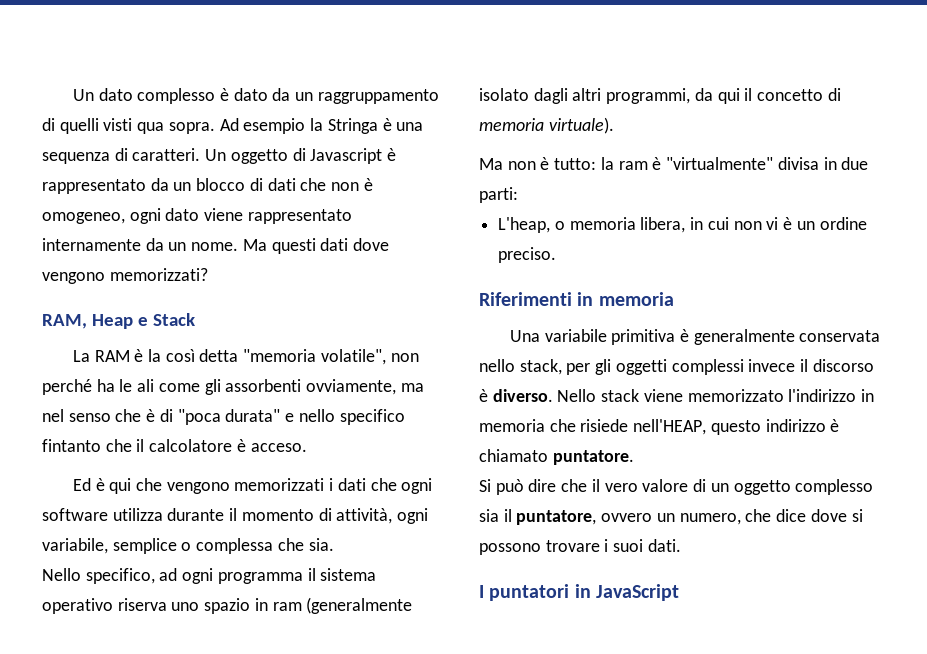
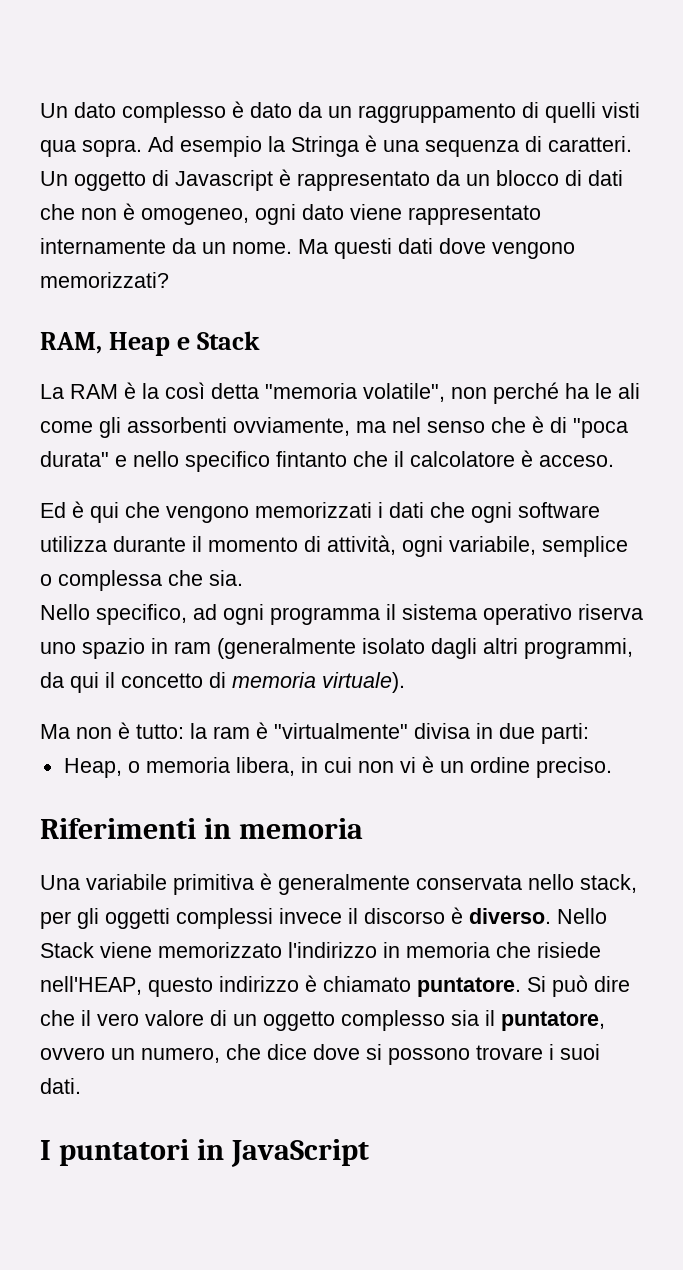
[498,217,551,233] L'heap, -> [63,758,122,778] Heap,
[601,389,640,402] stack -> [40,942,94,958] Stack
(634, 457) // -> (521, 987) none

